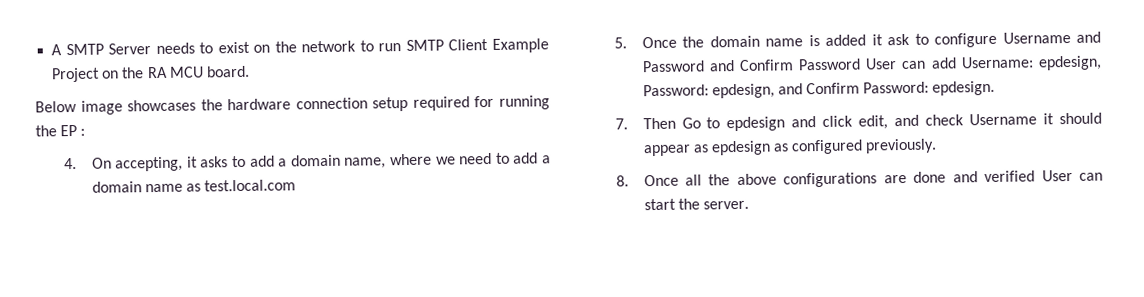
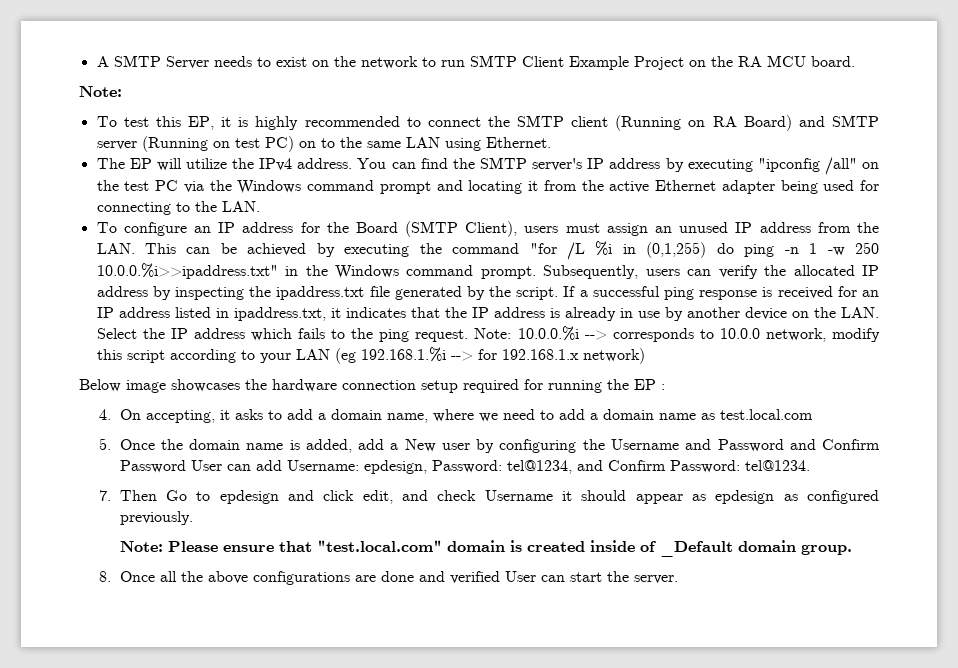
(250, 71) none -> [79,86,122,97] [96,115,879,131] [96,136,551,152] [96,157,879,175] [96,180,879,194] [96,201,260,215] [96,221,879,237] [96,241,880,260] [96,263,880,279] [96,286,879,300] [96,307,879,321] [96,326,881,342] [96,347,645,364] // Note: // To test this EP, it is highly recommended to connect the SMTP client (Running on RA Board) and SMTP server (Running on test PC) on to the same LAN using Ethernet. // The EP will utilize the IPv4 address. You can find the SMTP server's IP address by executing "ipconfig /all" on the test PC via the Windows command prompt and locating it from the active Ethernet adapter being used for connecting to the LAN. // To configure an IP address for the Board (SMTP Client), users must assign an unused IP address from the LAN. This can be achieved by executing the command "for /L %i in (0,1,255) do ping -n 1 -w 250 10.0.0.%i>>ipaddress.txt" in the Windows command prompt. Subsequently, users can verify the allocated IP address by inspecting the ipaddress.txt file generated by the script. If a successful ping response is received for an IP address listed in ipaddress.txt, it indicates that the IP address is already in use by another device on the LAN. Select the IP address which fails to the ping request. Note: 10.0.0.%i --> corresponds to 10.0.0 network, modify this script according to your LAN (eg 192.168.1.%i --> for 192.168.1.x network)
[825,32,998,48] added it ask to configure -> [305,439,605,453] added, add a New user by configuring the
[711,83,775,99] epdesign, -> [506,460,572,474] tel@1234,
[932,80,996,96] epdesign. -> [744,460,810,471] tel@1234.
(938, 146) none -> [119,540,852,557] // Note: Please ensure that "test.local.com" domain is created inside of _Default domain group.

